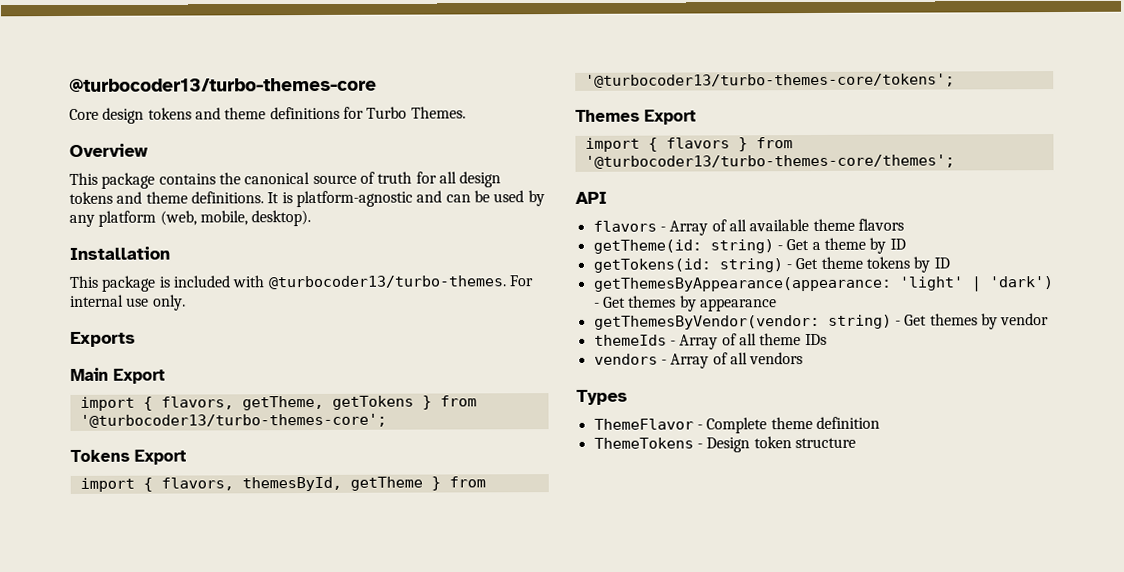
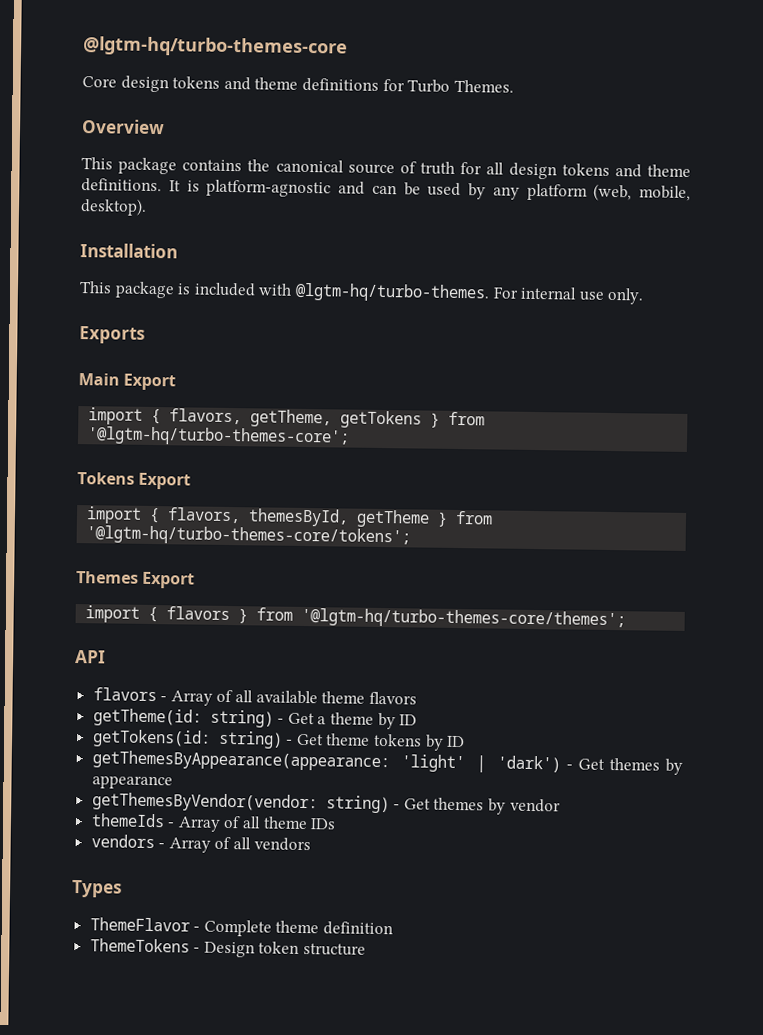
[69,77,377,92] @turbocoder13/turbo-themes-core -> [83,36,348,58] @lgtm-hq/turbo-themes-core
[267,275,507,290] @turbocoder13/turbo-themes. -> [294,282,490,303] @lgtm-hq/turbo-themes.
[79,413,387,428] '@turbocoder13/turbo-themes-core'; -> [87,426,351,447] '@lgtm-hq/turbo-themes-core';
[584,73,955,88] '@turbocoder13/turbo-themes-core/tokens'; -> [86,525,412,547] '@lgtm-hq/turbo-themes-core/tokens';
[584,154,955,169] '@turbocoder13/turbo-themes-core/themes'; -> [301,607,627,630] '@lgtm-hq/turbo-themes-core/themes';

